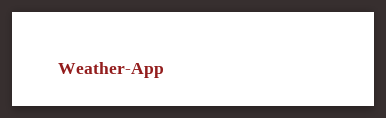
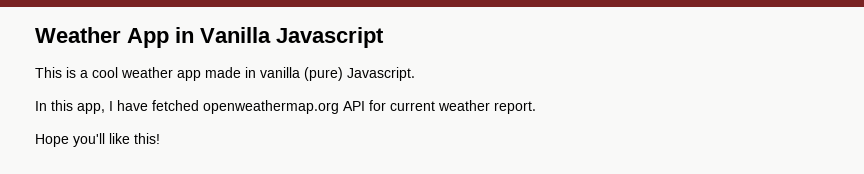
[58,62,164,78] Weather-App -> [35,27,384,48] [35,67,415,81] [35,100,536,114] [35,133,160,147] Weather App in Vanilla Javascript // This is a cool weather app made in vanilla (pure) Javascript. // In this app, I have fetched openweathermap.org API for current weather report. // Hope you'll like this!

